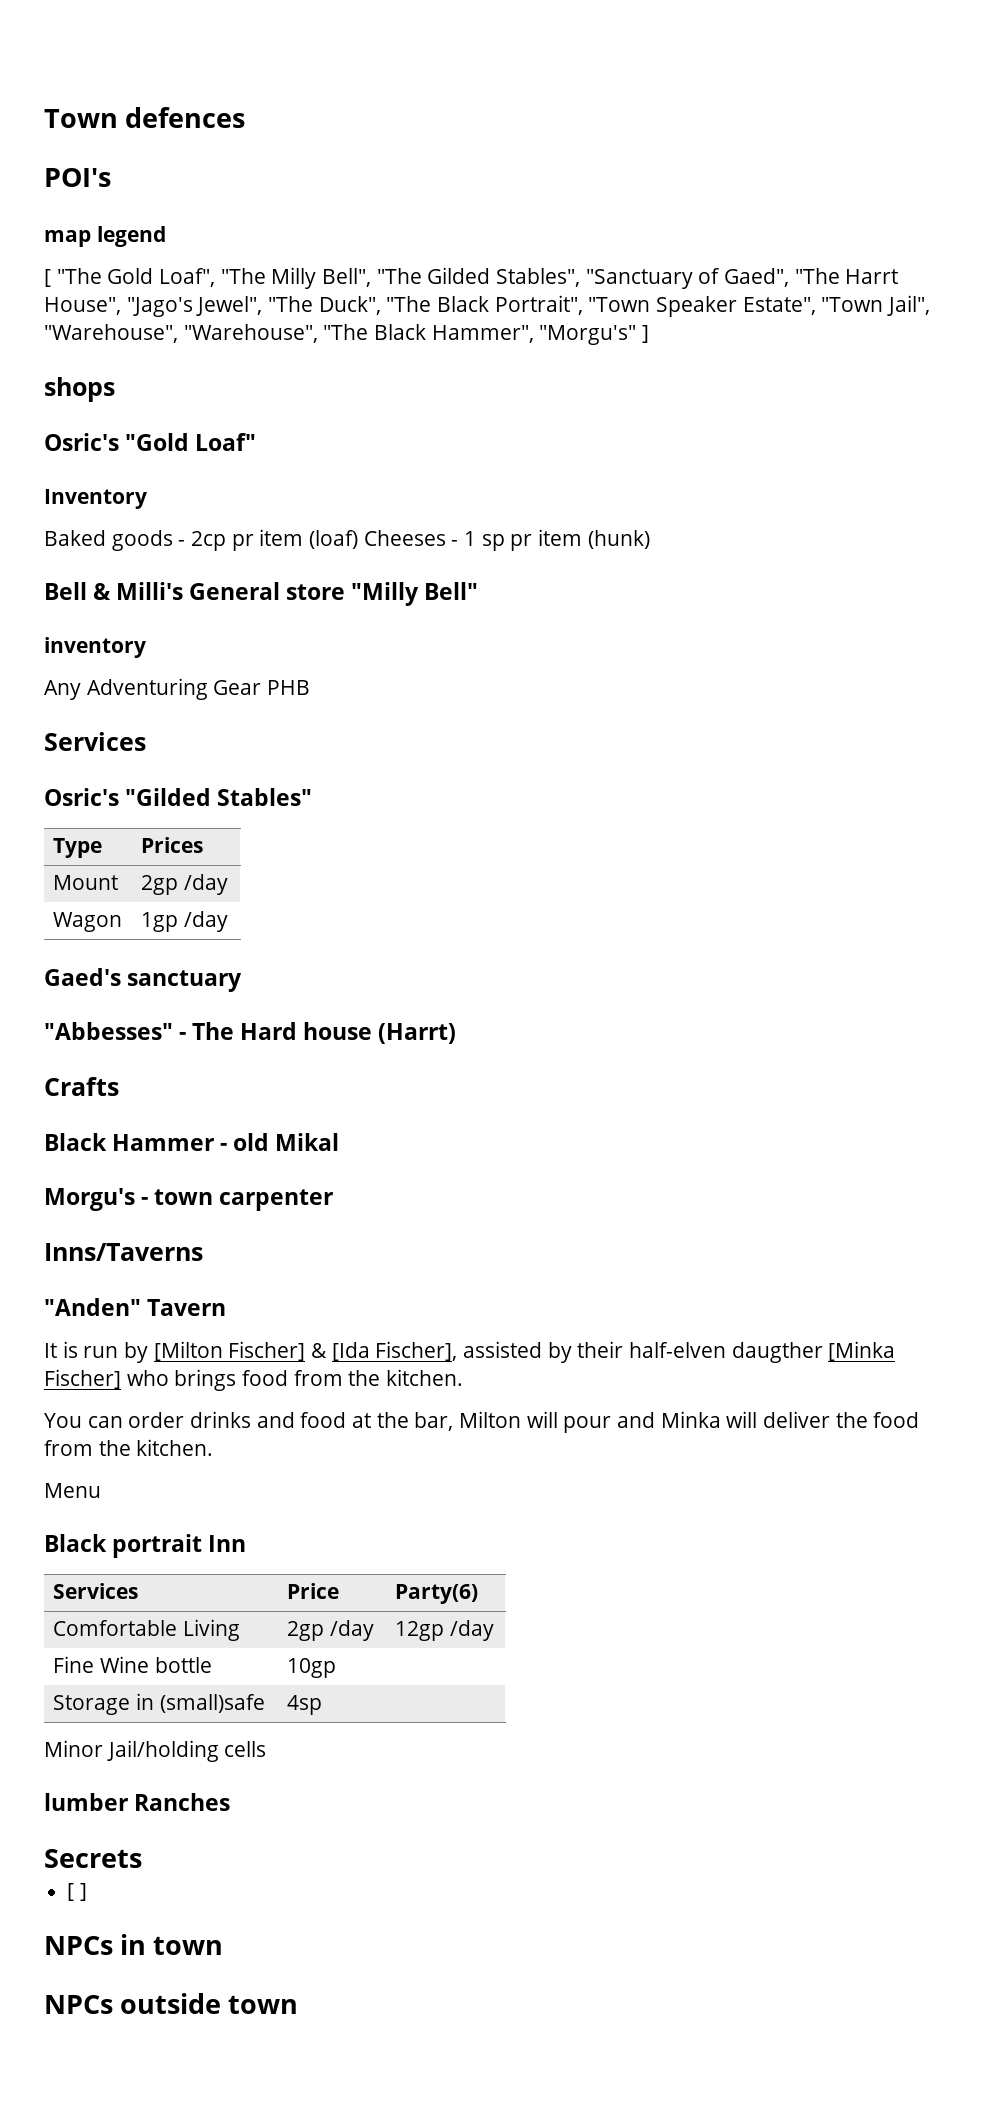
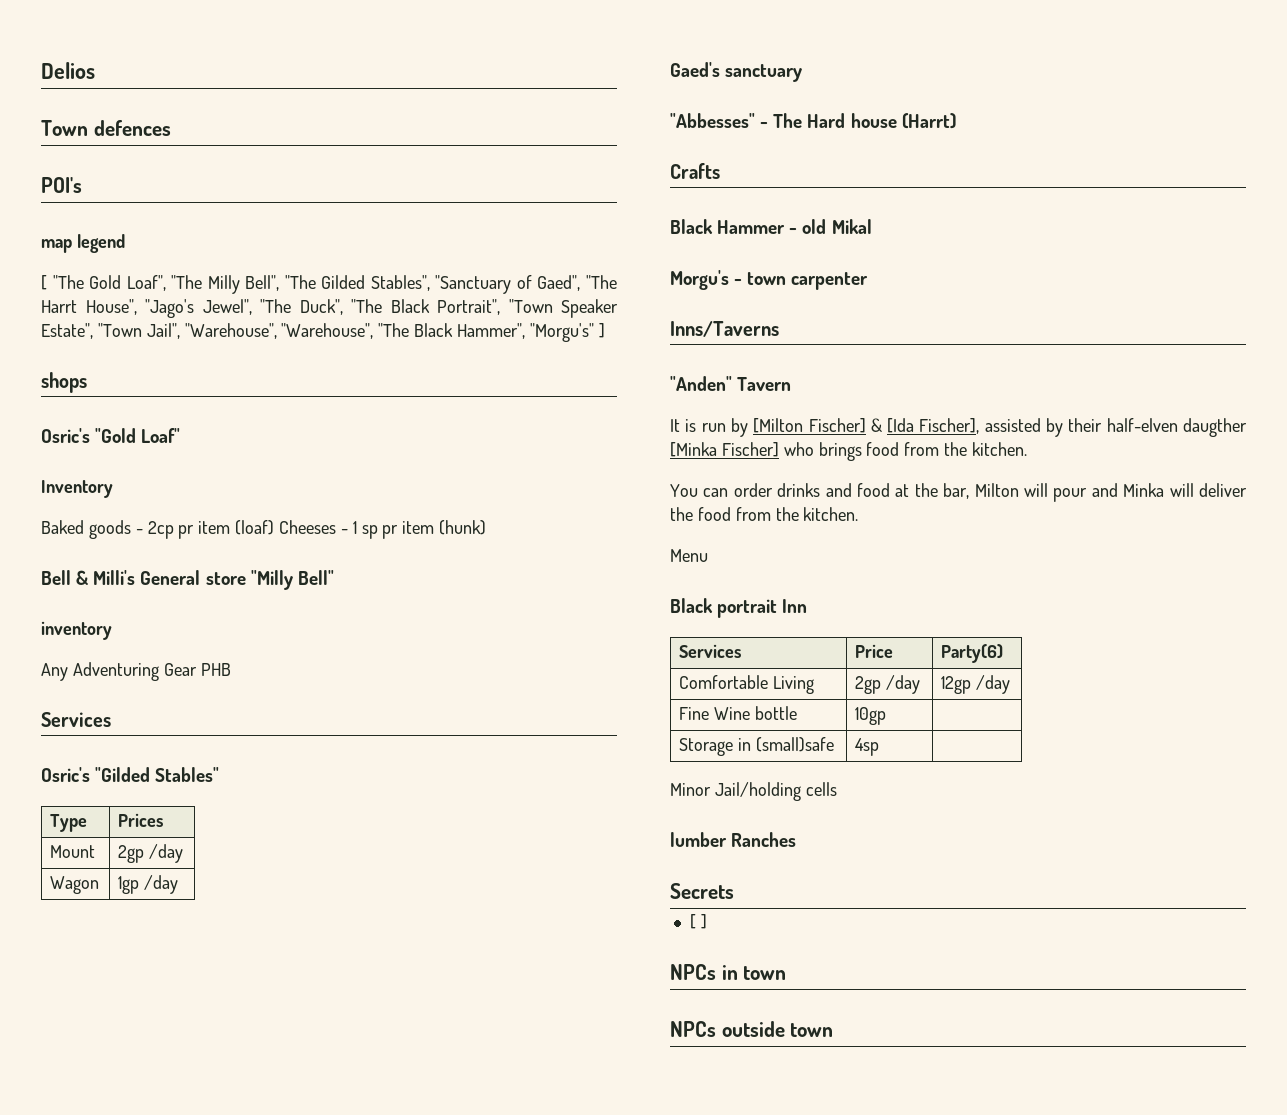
(44, 118) none -> [41,62,95,79] Delios //

